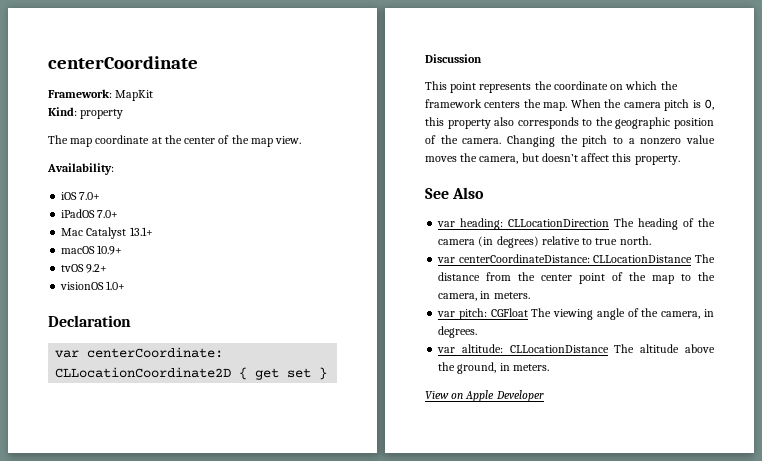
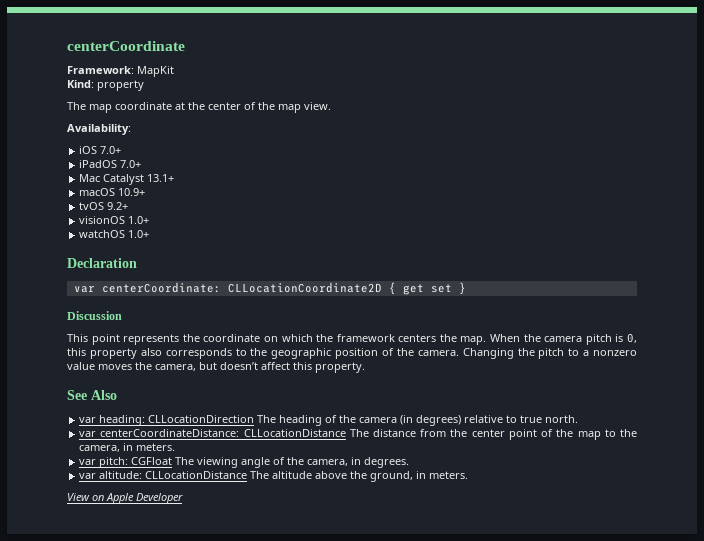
(126, 285) none -> [79,230,150,238] // watchOS 1.0+

